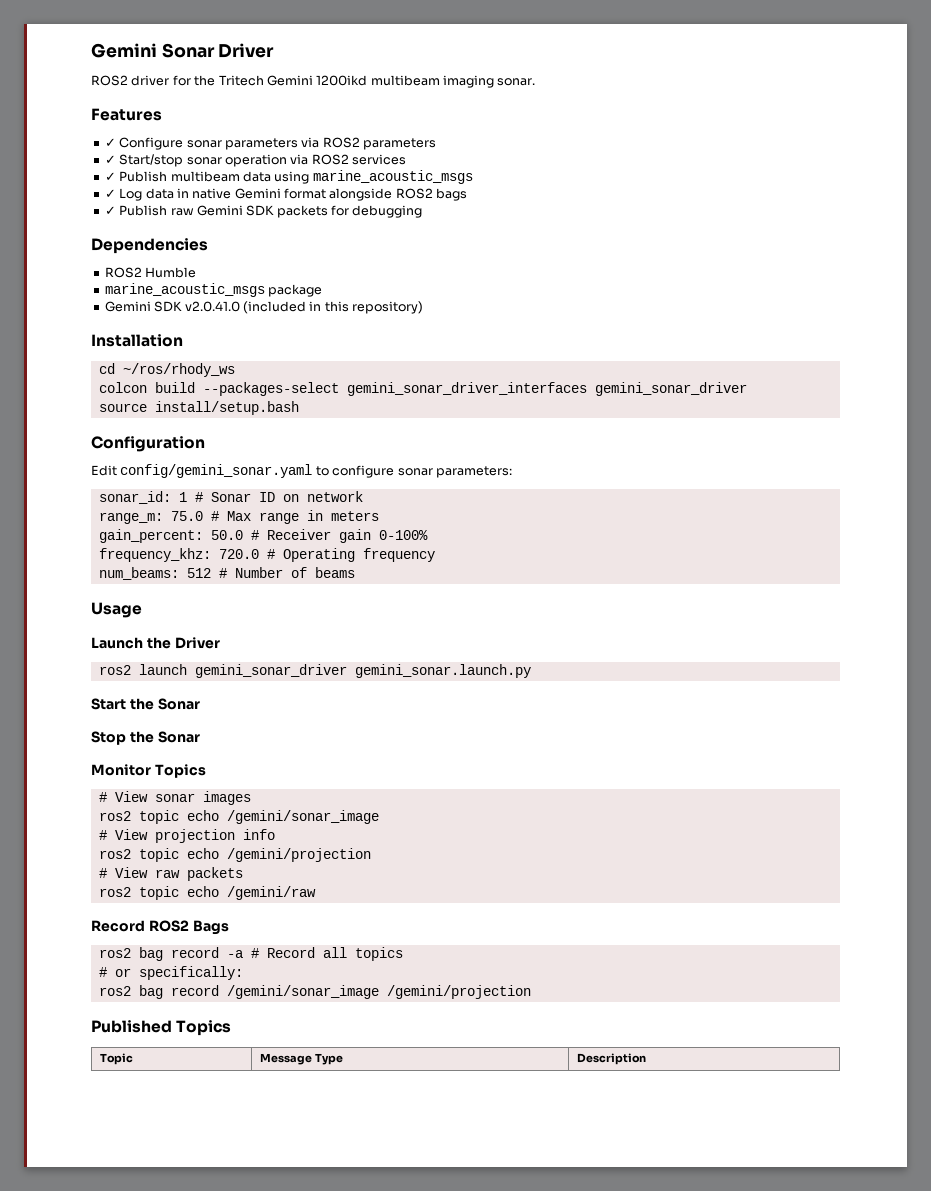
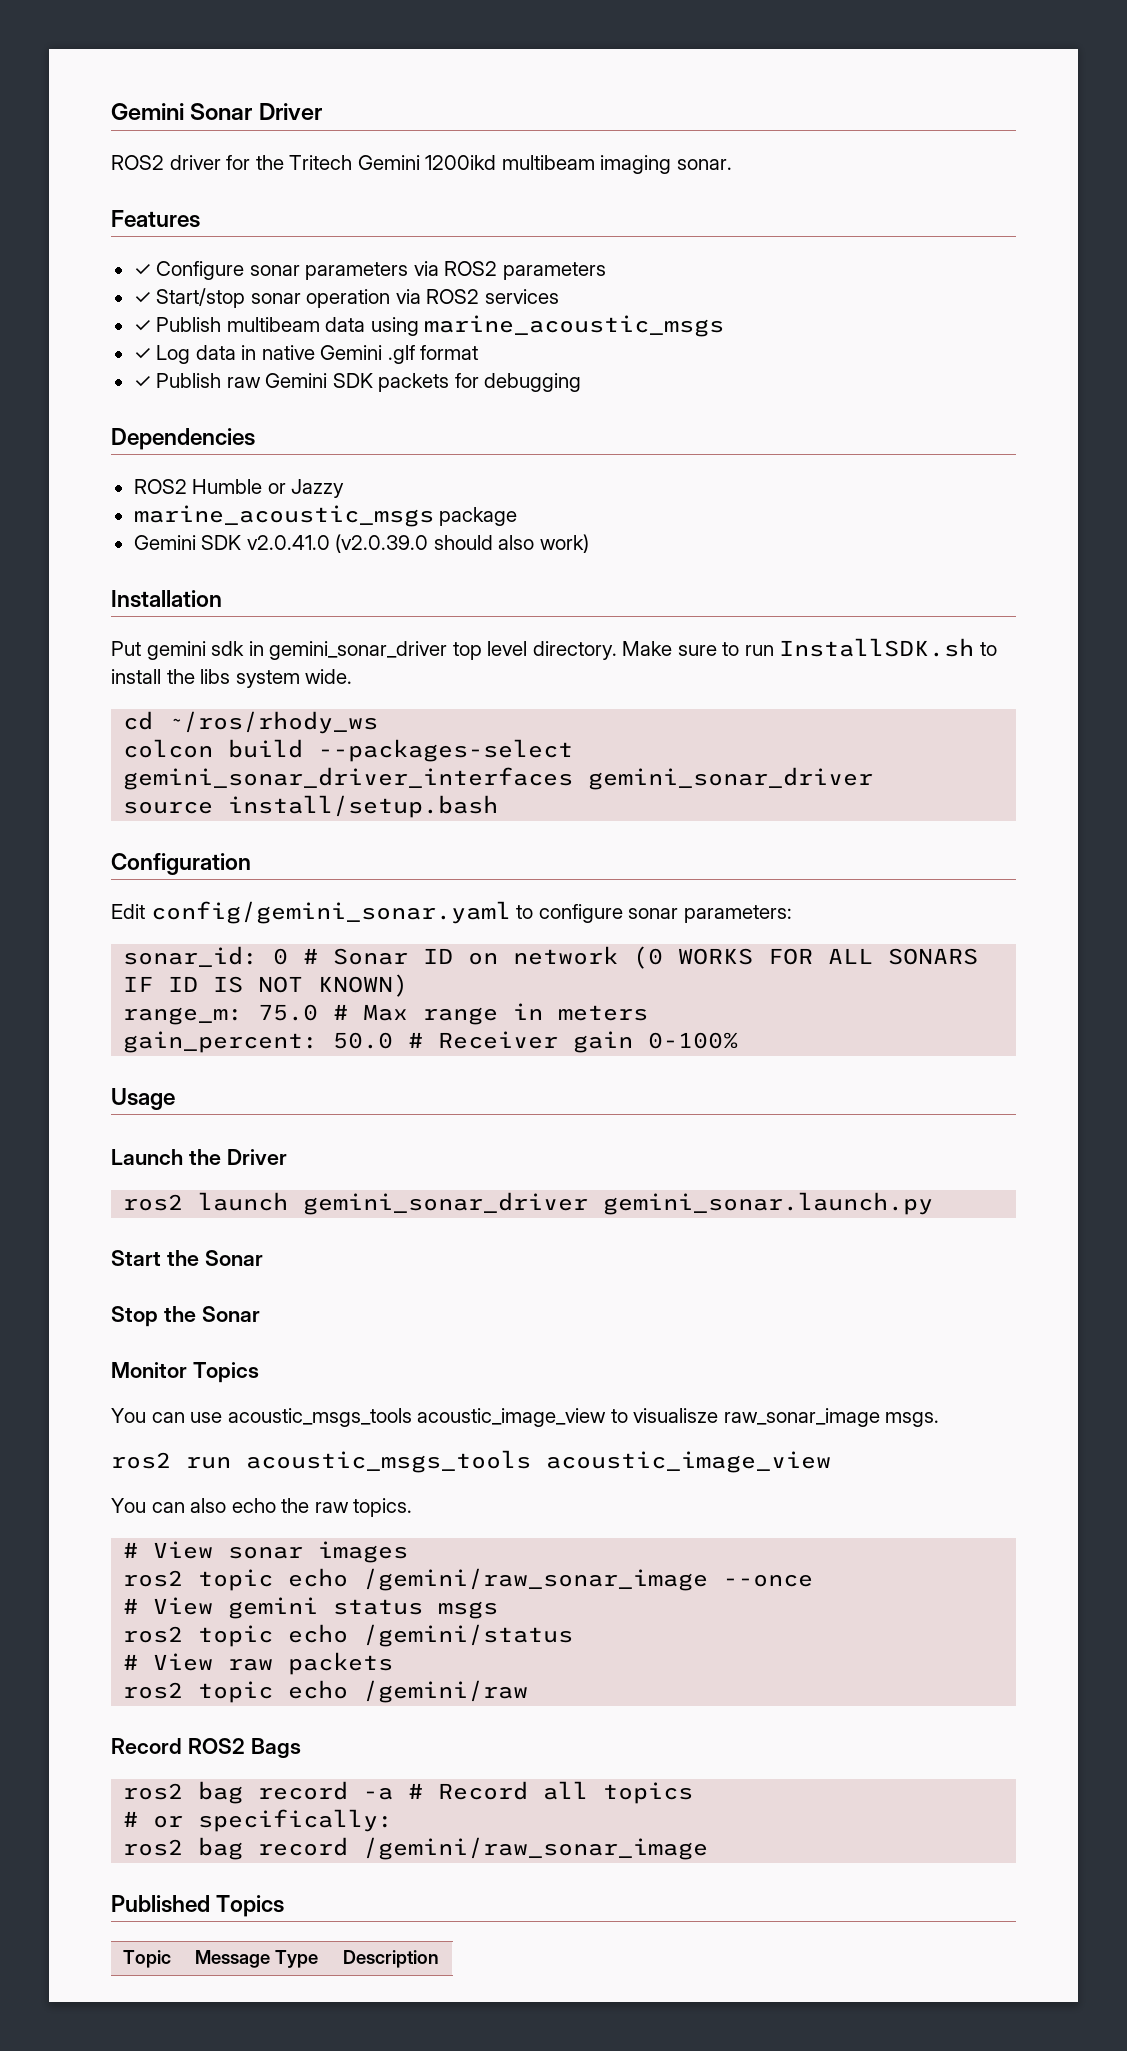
(281, 193) none -> [387,345,415,364] .glf
[329,188,468,201] alongside ROS2 bags -> (479, 352) none
(197, 272) none -> [267,479,345,498] or Jazzy
[242,301,423,314] [91,334,183,347] (included in this repository) // Installation -> [335,534,589,553] [111,590,222,608] [111,638,997,660] [111,669,353,688] (v2.0.39.0 should also work) // Installation // Put gemini sdk in gemini_sonar_driver top level directory. Make sure to run InstallSDK.sh to install the libs system wide.
[178,492,187,502] 1 -> [273,948,289,965] 0
(363, 496) none -> [633,946,979,969] [123,974,409,997] (0 WORKS FOR ALL SONARS IF ID IS NOT KNOWN)
[98,548,435,562] [98,567,355,580] // frequency_khz: 720.0 # Operating frequency // num_beams: 512 # Number of beams -> (739, 1040) none
(206, 771) none -> [111,1408,940,1427] [111,1450,831,1473] [111,1498,413,1517] // You can use acoustic_msgs_tools acoustic_image_view to visualisze raw_sonar_image msgs. // ros2 run acoustic_msgs_tools acoustic_image_view // You can also echo the raw topics.
[226,810,379,824] [98,829,275,843] [98,848,371,862] /gemini/sonar_image // # View projection info // ros2 topic echo /gemini/projection -> [363,1568,814,1591] [123,1597,499,1619] [123,1624,574,1647] /gemini/raw_sonar_image --once // # View gemini status msgs // ros2 topic echo /gemini/status
[226,985,531,999] /gemini/sonar_image /gemini/projection -> [363,1837,709,1860] /gemini/raw_sonar_image

